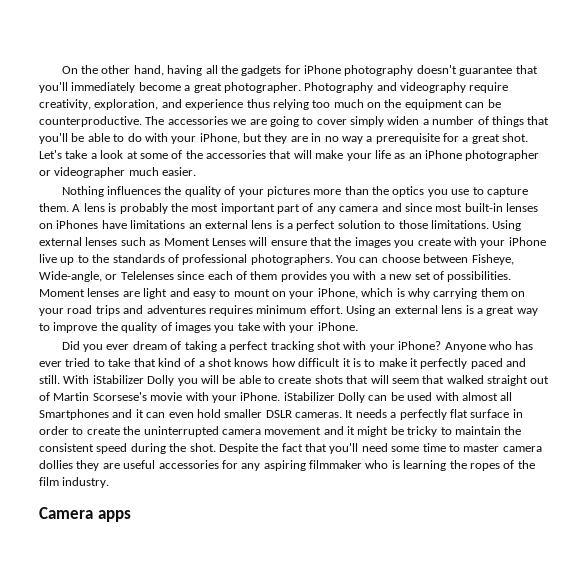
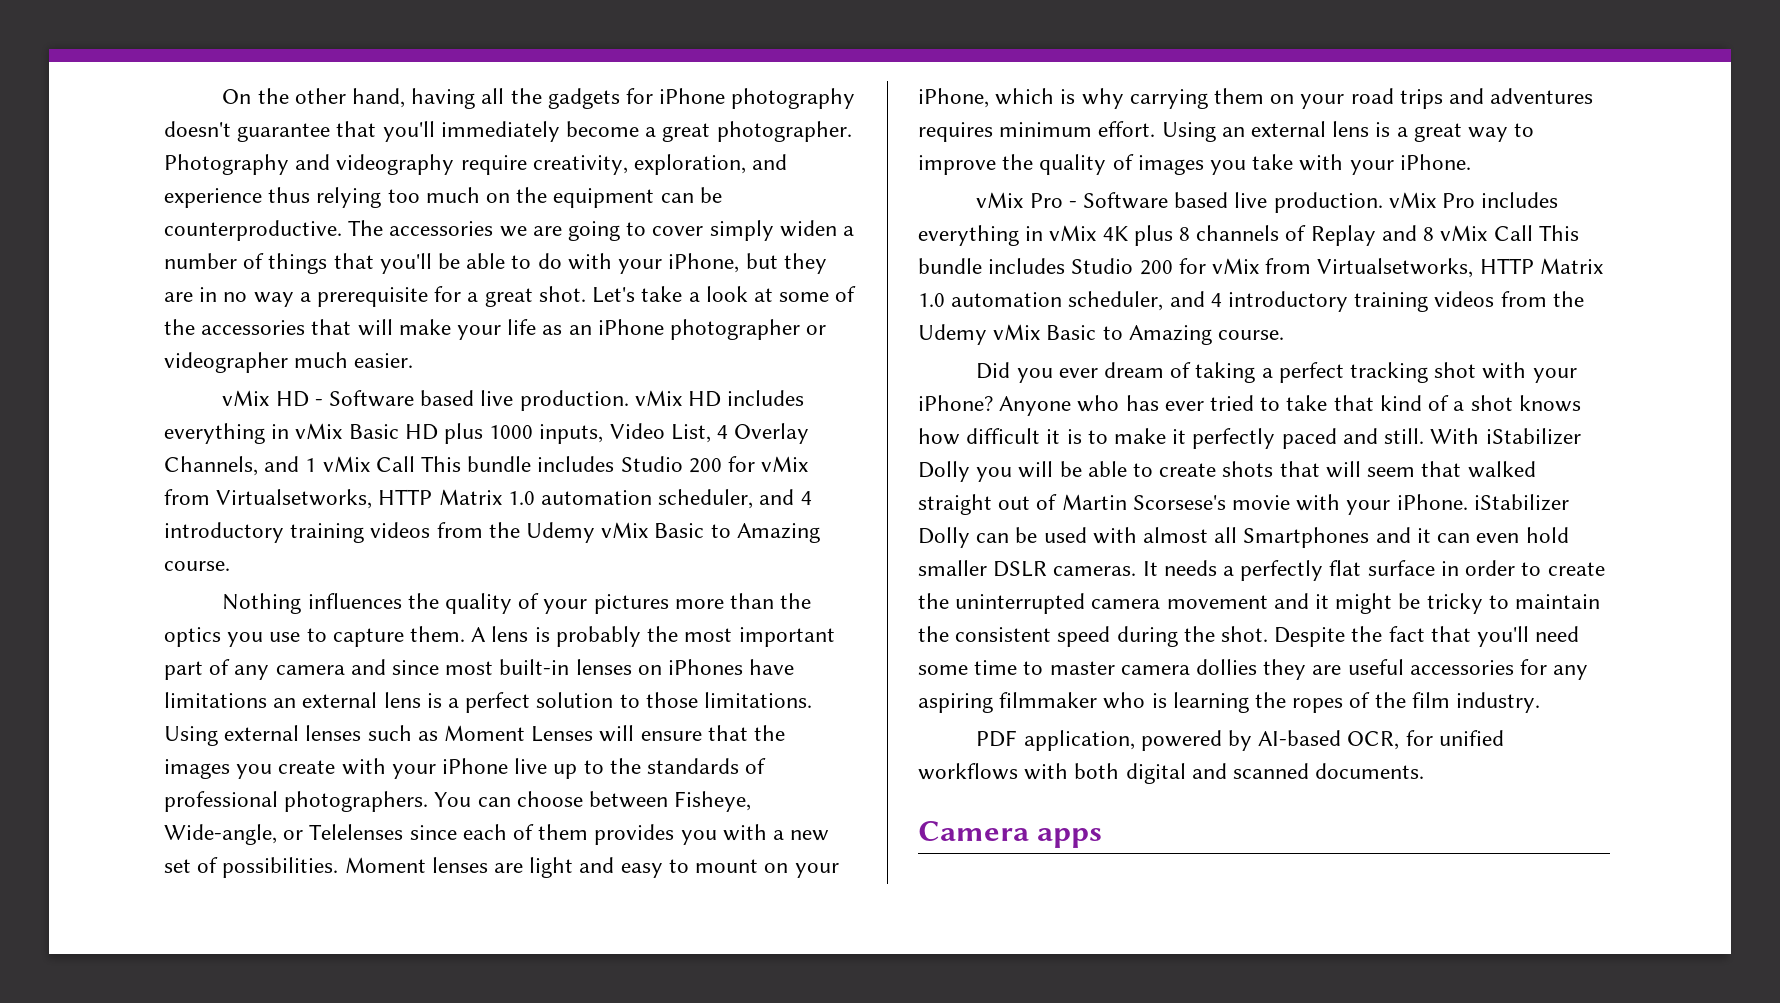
(197, 171) none -> [222,390,805,411] [164,423,810,444] [164,456,809,476] [164,489,812,509] [164,522,820,543] [164,561,230,571] // vMix HD - Software based live production. vMix HD includes everything in vMix Basic HD plus 1000 inputs, Video List, 4 Overlay Channels, and 1 vMix Call This bundle includes Studio 200 for vMix from Virtualsetworks, HTTP Matrix 1.0 automation scheduler, and 4 introductory training videos from the Udemy vMix Basic to Amazing course.
(358, 326) none -> [976,192,1559,213] [918,225,1579,246] [918,258,1603,278] [918,291,1584,312] [918,324,1285,345] // vMix Pro - Software based live production. vMix Pro includes everything in vMix 4K plus 8 channels of Replay and 8 vMix Call This bundle includes Studio 200 for vMix from Virtualsetworks, HTTP Matrix 1.0 automation scheduler, and 4 introductory training videos from the Udemy vMix Basic to Amazing course.
(110, 482) none -> [976,730,1504,751] [918,763,1425,784] // PDF application, powered by AI-based OCR, for unified workflows with both digital and scanned documents.

